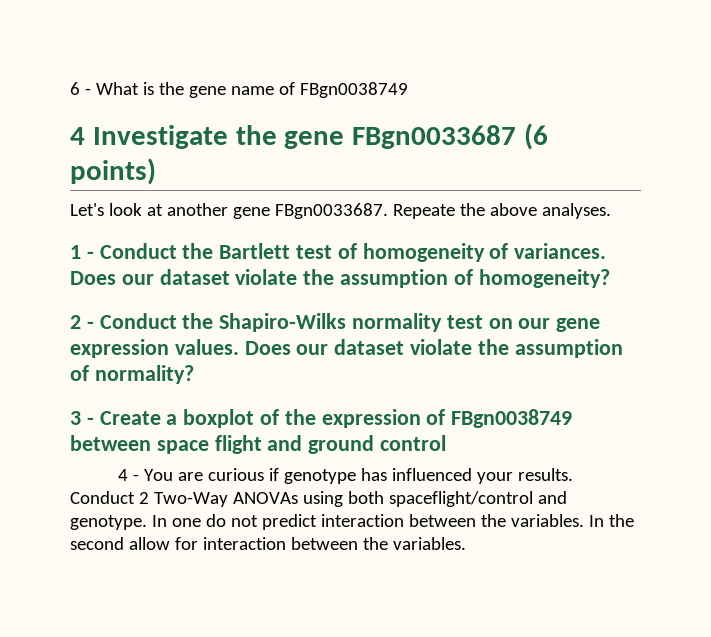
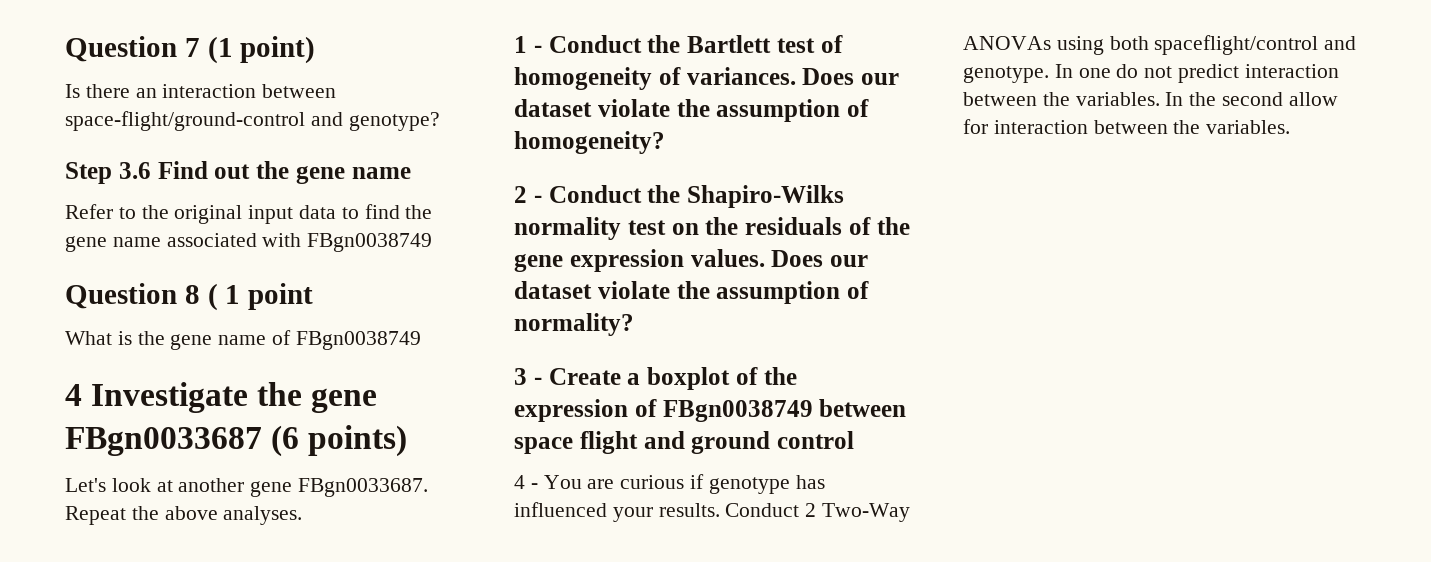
[70,82,91,95] 6 - -> [65,36,316,64] [65,84,337,98] [65,111,440,131] [65,161,411,184] [65,204,433,224] [65,233,433,252] [65,283,314,311] Question 7 (1 point) // Is there an interaction between space-flight/ground-control and genotype? // Step 3.6 Find out the gene name // Refer to the original input data to find the gene name associated with FBgn0038749 // Question 8 ( 1 point //
[392,204,455,219] Repeate -> [65,506,126,525] Repeat
[518,318,551,329] our -> [705,217,910,235] the residuals of the

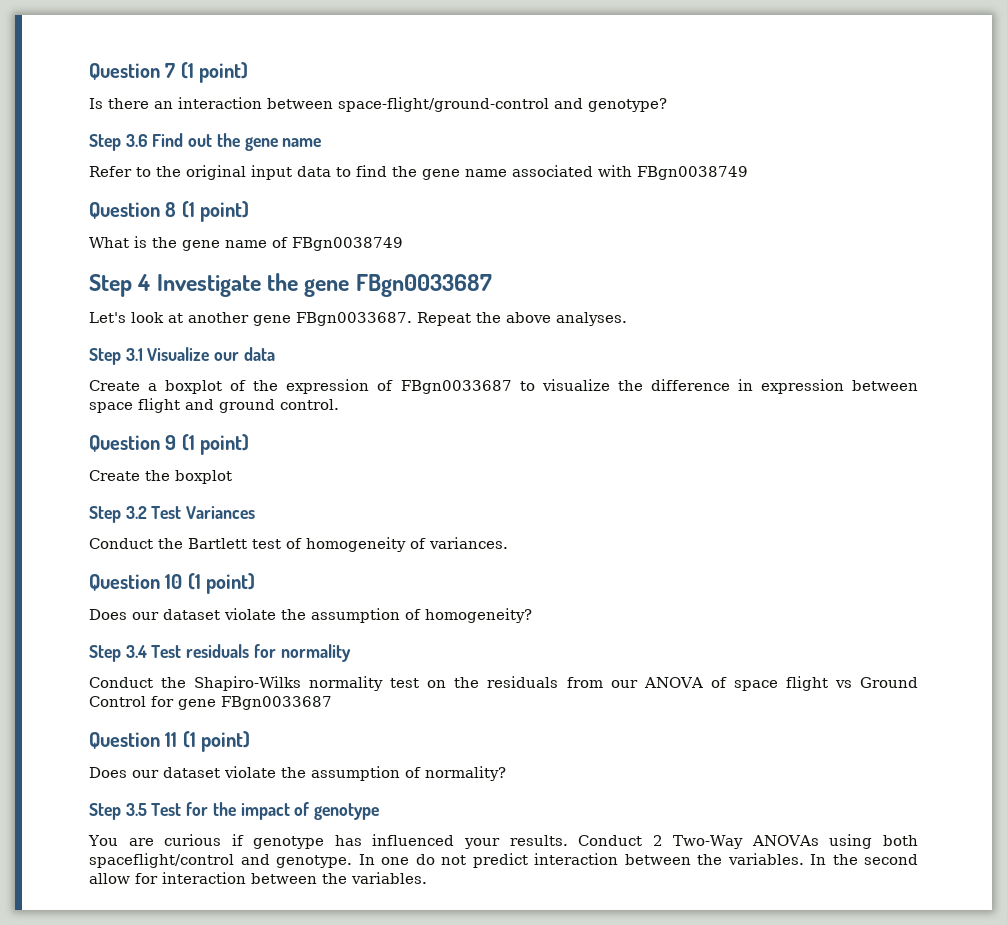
[207,283,314,311] ( 1 point -> [181,201,250,222] (1 point)
(421, 340) none -> [89,274,132,297] Step
[271,425,408,457] (6 points) -> (492, 285) none
[514,36,542,53] 1 - -> [89,347,275,365] [89,379,918,394] [89,398,339,413] [89,434,250,455] [89,470,232,484] [89,506,256,523] Step 3.1 Visualize our data // Create a boxplot of the expression of FBgn0033687 to visualize the difference in expression between space flight and ground control. // Question 9 (1 point) // Create the boxplot // Step 3.2 Test Variances //
(796, 76) none -> [89,573,256,594] // Question 10 (1 point) //
[514,186,542,203] 2 - -> [89,644,351,662] Step 3.4 Test residuals for normality //
[848,217,910,235] [514,249,765,272] of the gene expression values. -> [566,676,919,691] [89,696,332,710] [89,731,251,752] from our ANOVA of space flight vs Ground Control for gene FBgn0033687 // Question 11 (1 point) //
[514,367,797,390] [514,399,907,422] [514,431,854,454] [514,475,538,489] 3 - Create a boxplot of the expression of FBgn0038749 between space flight and ground control // 4 - -> [89,802,380,820] Step 3.5 Test for the impact of genotype //

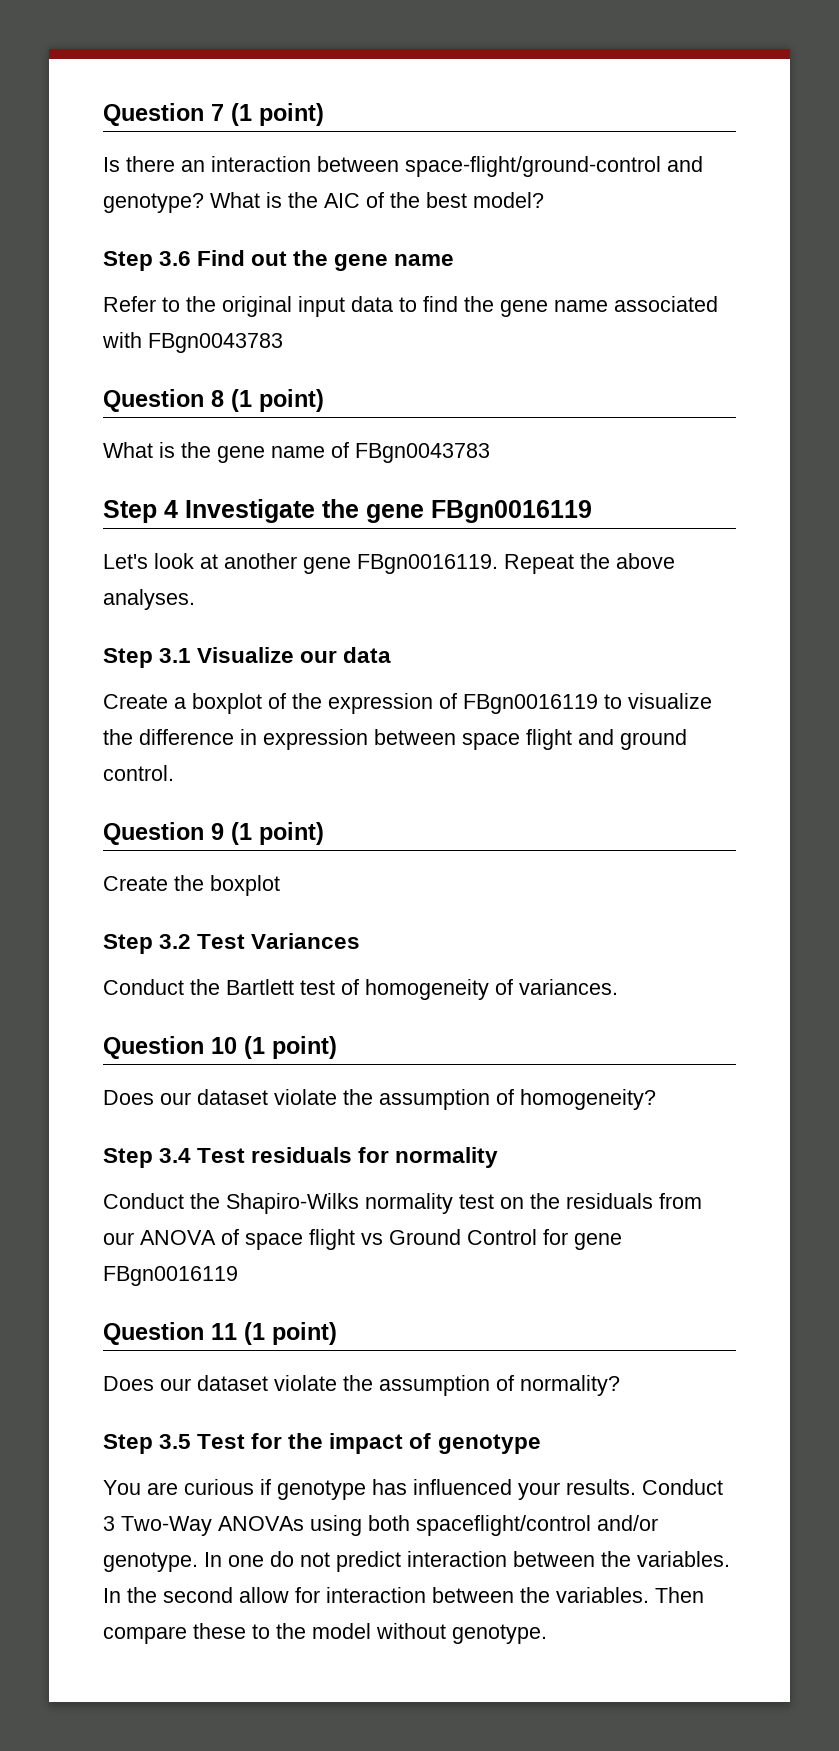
(667, 105) none -> [210,192,544,208] What is the AIC of the best model?
[637,166,748,180] FBgn0038749 -> [148,333,283,353] FBgn0043783
[292,237,403,251] FBgn0038749 -> [355,443,490,463] FBgn0043783
[355,274,492,297] FBgn0033687 -> [431,500,592,523] FBgn0016119
[296,312,412,326] FBgn0033687. -> [357,554,498,574] FBgn0016119.
[400,380,512,394] FBgn0033687 -> [463,694,598,714] FBgn0016119
[221,696,332,710] FBgn0033687 -> [103,1266,238,1286] FBgn0016119
[652,835,663,846] 2 -> [103,1516,115,1531] 3
[240,854,270,865] and -> [597,1515,658,1531] and/or
(427, 878) none -> [655,1587,704,1603] [103,1623,547,1644] Then compare these to the model without genotype.

